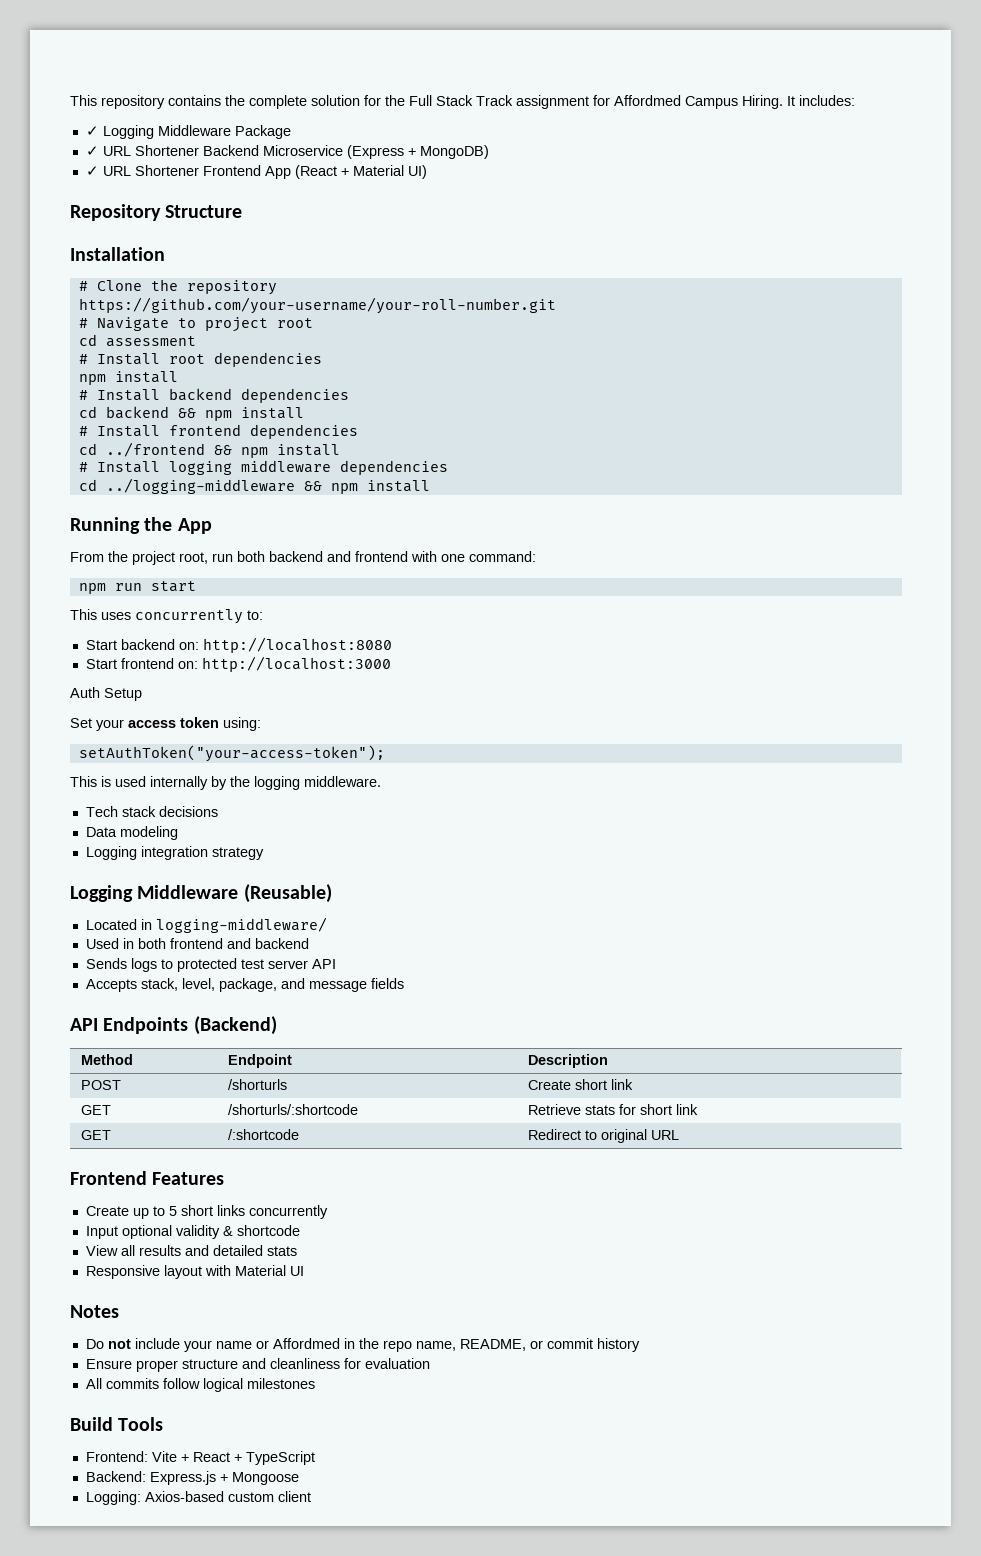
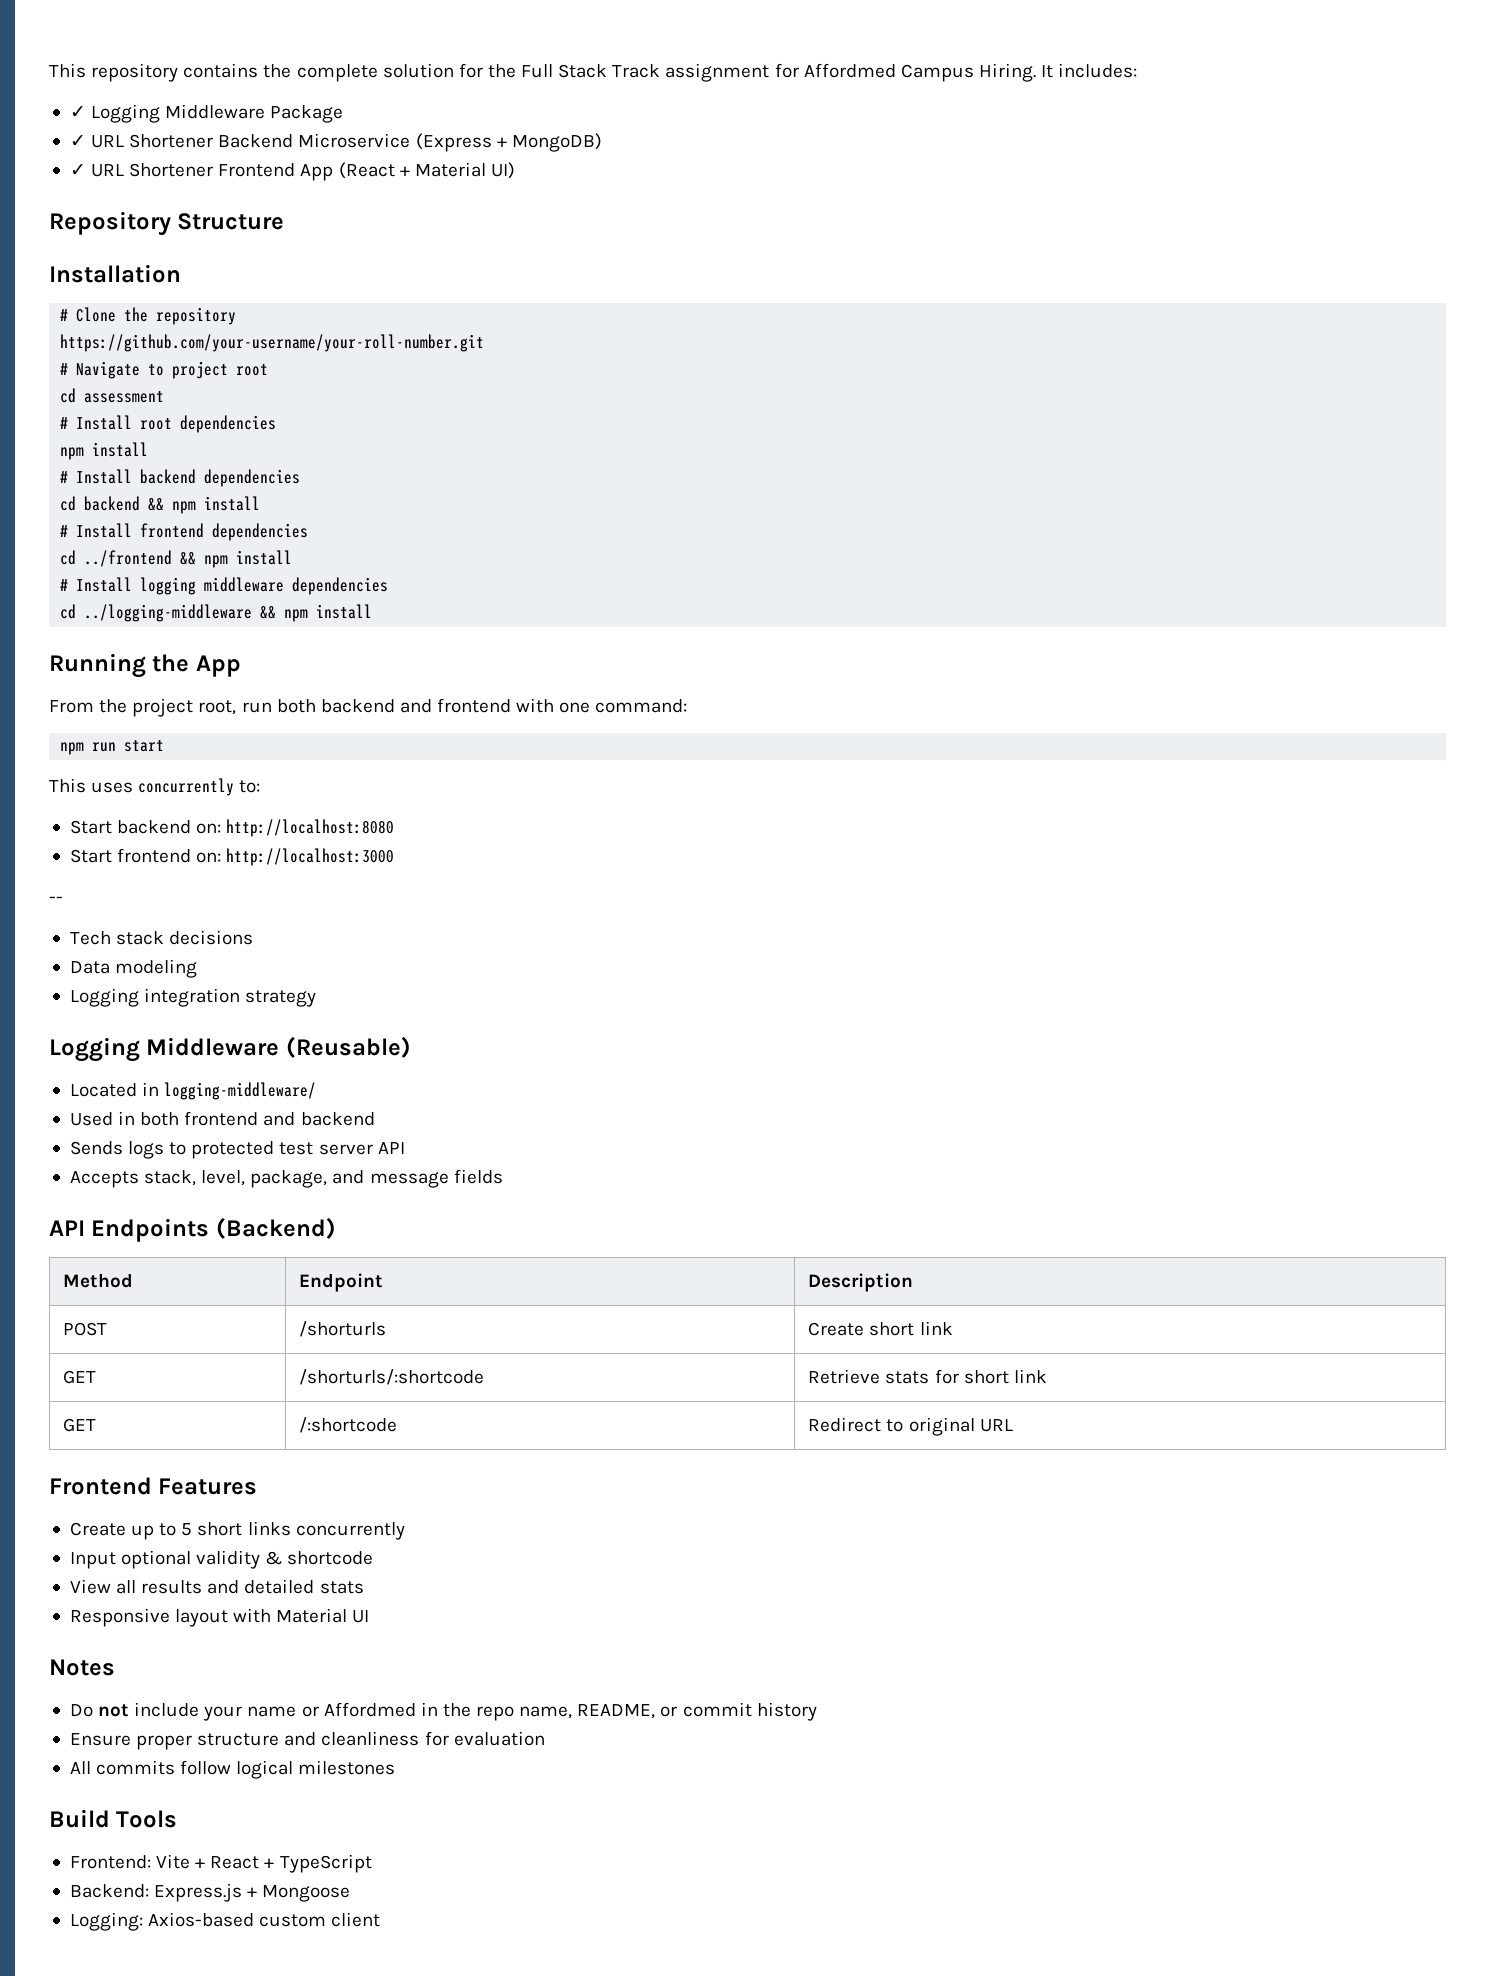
[70,687,142,701] [70,717,261,731] [78,745,385,762] [70,776,381,790] Auth Setup // Set your access token using: // setAuthToken("your-access-token"); // This is used internally by the logging middleware. -> [49,896,63,903] --

